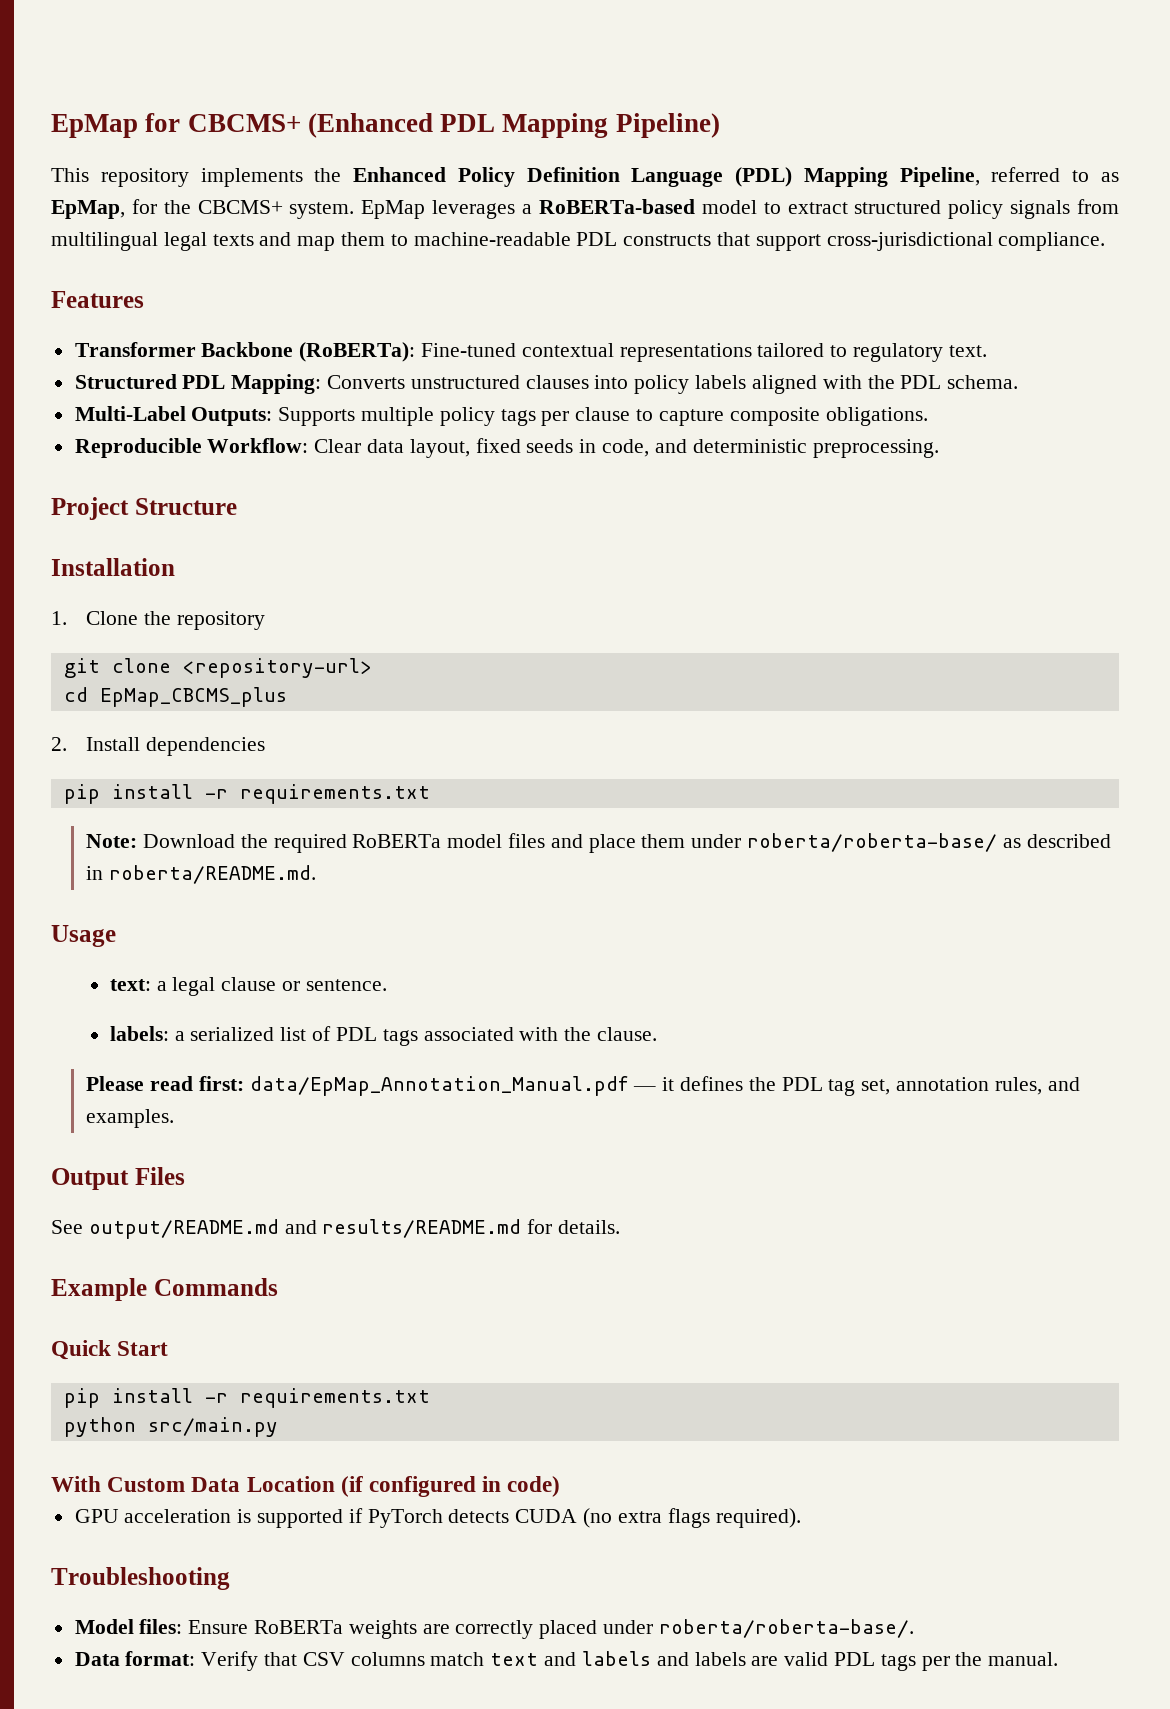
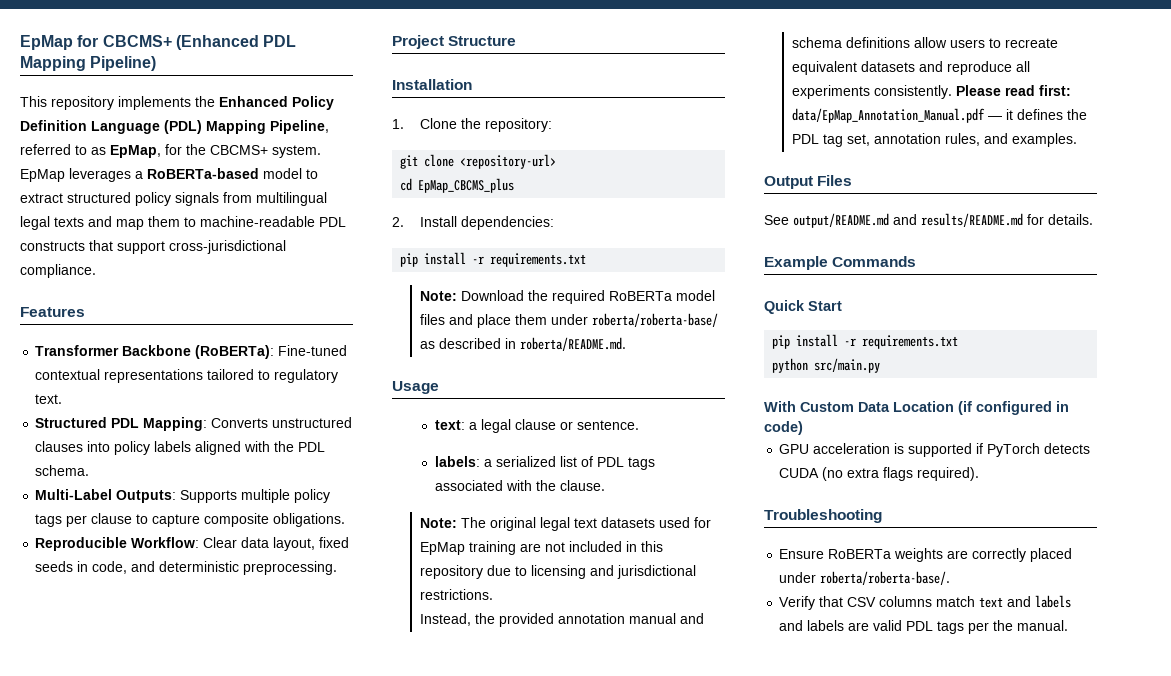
[176,611,265,630] repository -> [484,118,552,132] repository:
[146,737,266,756] dependencies -> [460,216,554,230] dependencies:
(657, 1034) none -> [419,517,711,531] [419,541,663,555] [419,565,696,579] [419,589,493,600] [419,613,704,627] [791,37,1058,48] [791,61,1030,75] [791,85,952,99] Note: The original legal text datasets used for EpMap training are not included in this repository due to licensing and jurisdictional restrictions. // Instead, the provided annotation manual and schema definitions allow users to recreate equivalent datasets and reproduce all experiments consistently.
[74,1619,183,1634] Model files: -> (882, 516) none
[74,1651,196,1666] Data format: -> (951, 578) none

